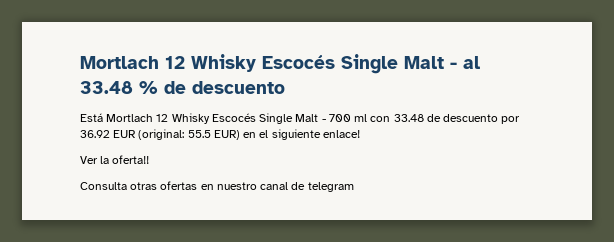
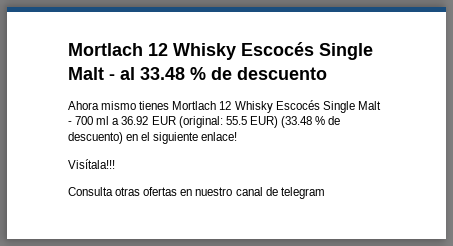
[80,113,103,122] Está -> [68,101,170,110] Ahora mismo tienes
[370,114,521,124] con 33.48 de descuento por -> [112,118,120,125] a
(240, 135) none -> [280,116,341,128] [68,132,123,144] (33.48 % de descuento)
[80,155,150,164] Ver la oferta!! -> [68,159,115,169] Visítala!!!

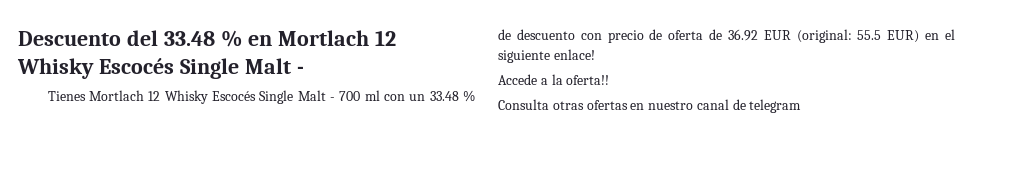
[68,42,373,60] [68,67,327,80] [68,101,170,110] Mortlach 12 Whisky Escocés Single Malt - al 33.48 % de descuento // Ahora mismo tienes -> [18,30,396,47] [17,58,304,79] [47,91,86,101] Descuento del 33.48 % en Mortlach 12 Whisky Escocés Single Malt - // Tienes
[112,118,120,125] a -> [384,90,475,102] [498,29,723,43] con un 33.48 % de descuento con precio de oferta de
[280,116,341,128] [68,132,123,144] (33.48 % de descuento) -> (920, 36) none
[68,159,115,169] Visítala!!! -> [498,74,610,85] Accede a la oferta!!

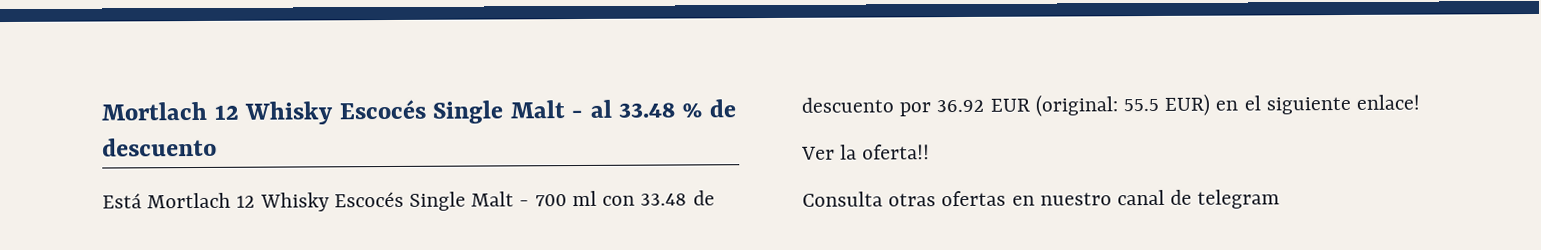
[18,30,396,47] [17,58,304,79] [47,91,86,101] Descuento del 33.48 % en Mortlach 12 Whisky Escocés Single Malt - // Tienes -> [101,99,736,125] [102,137,217,157] [102,193,142,209] Mortlach 12 Whisky Escocés Single Malt - al 33.48 % de descuento // Está
[409,90,475,102] [498,29,723,43] un 33.48 % de descuento con precio de oferta de -> [640,190,715,206] [801,97,932,117] 33.48 de descuento por
[498,74,548,85] Accede a -> [801,146,835,160] Ver

